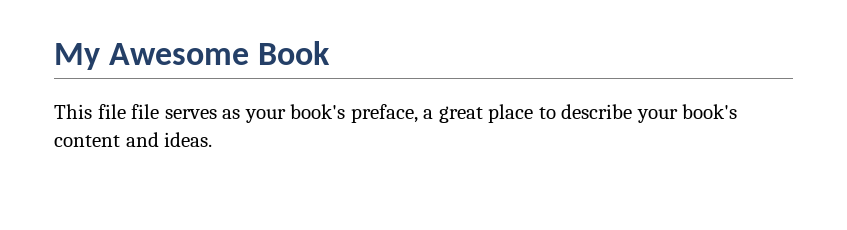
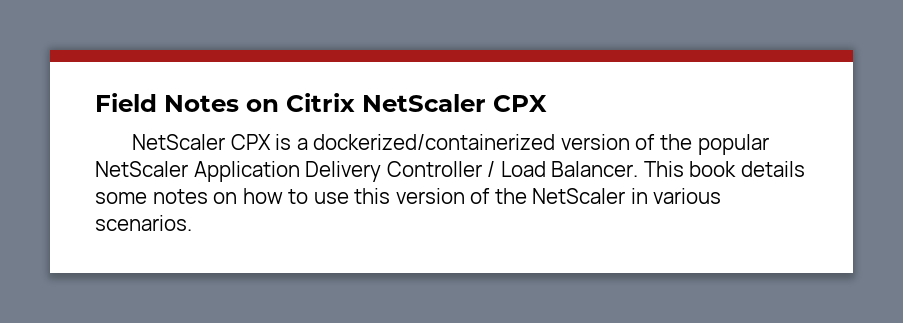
[54,41,331,70] [54,104,738,123] [54,132,213,147] My Awesome Book // This file file serves as your book's preface, a great place to describe your book's content and ideas. -> [95,93,547,112] [132,134,769,155] [95,161,805,182] [95,188,722,204] [95,215,192,231] Field Notes on Citrix NetScaler CPX // NetScaler CPX is a dockerized/containerized version of the popular NetScaler Application Delivery Controller / Load Balancer. This book details some notes on how to use this version of the NetScaler in various scenarios.

